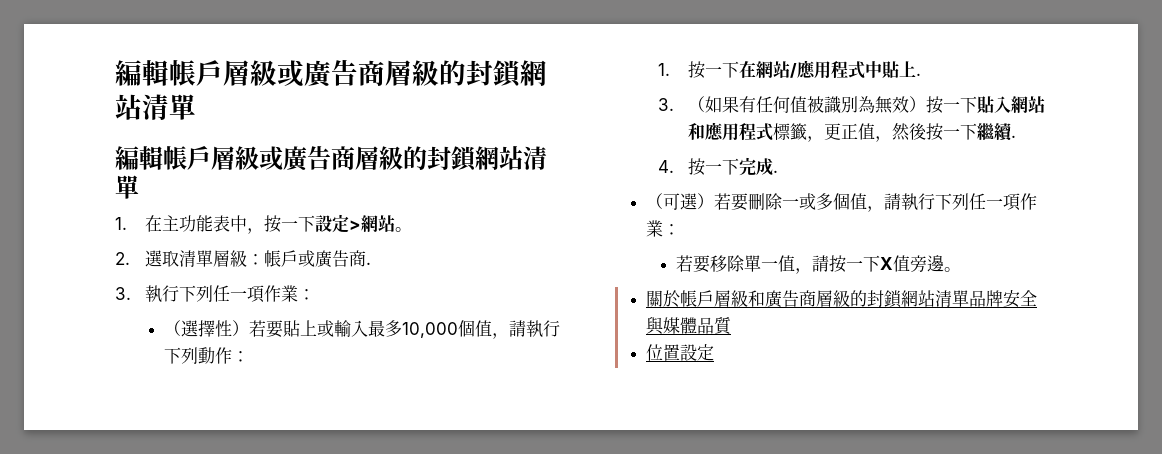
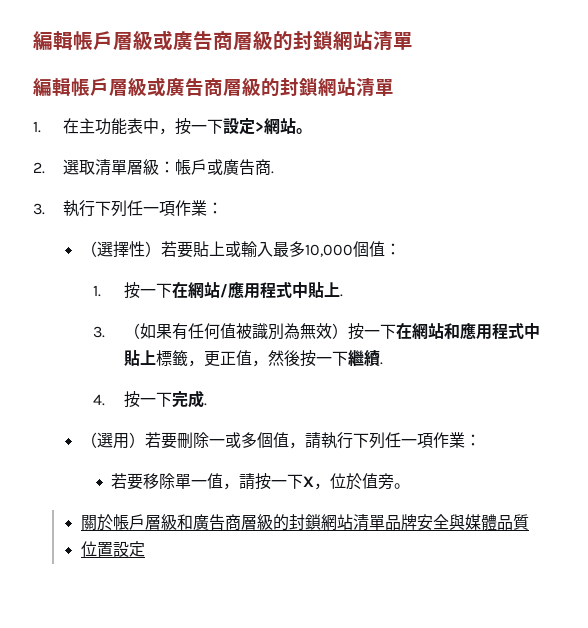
[492,320,561,339] [164,347,233,364] ，請執行下列動作 -> (385, 249) none
[977,96,1012,114] 貼入 -> [395,322,412,339] 在
(774, 132) none -> [523,323,540,339] [123,349,156,366] 中貼上
[663,193,699,210] 可選 -> [96,432,129,449] 選用
[893,255,945,273] 值旁邊 -> [313,473,394,490] ，位於值旁

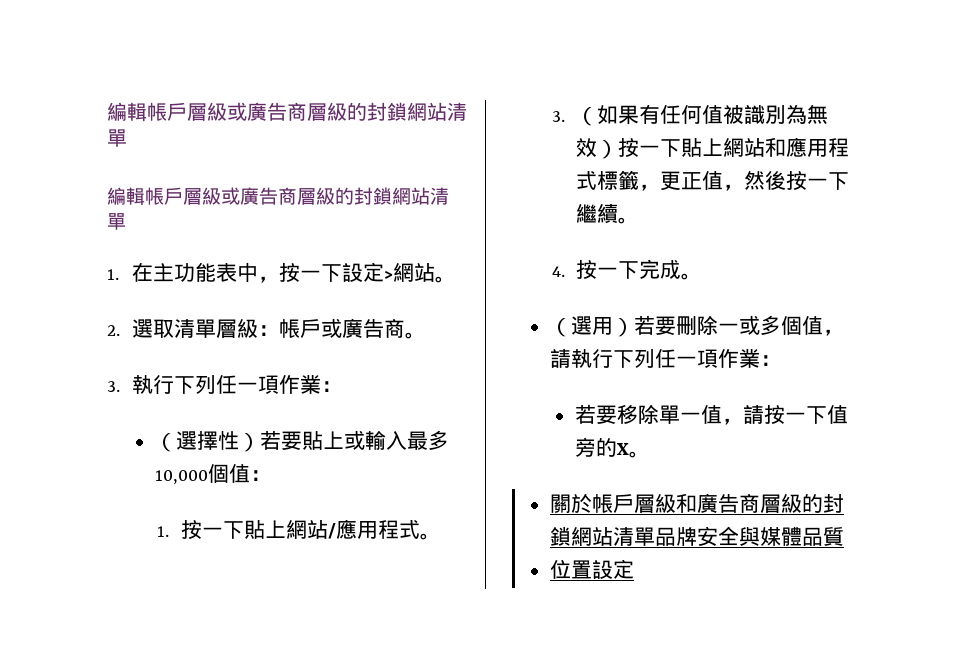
[271,171,275,174] . -> [404,332,426,339] 。
[171,281,188,298] 在 -> [244,520,287,539] 貼上
[291,281,343,298] 中貼上. -> [420,533,442,540] 。
[395,322,412,339] 在 -> [681,138,724,157] 貼上
[523,323,540,339] [123,349,156,366] 中貼上 -> (598, 180) none
[379,362,383,365] . -> [618,217,640,224] 。
[203,403,207,406] . -> [681,273,703,280] 。
[302,473,394,490] X，位於值旁 -> [826,405,848,424] [574,437,629,457] 值旁的X

